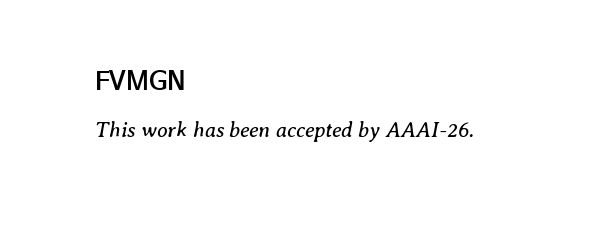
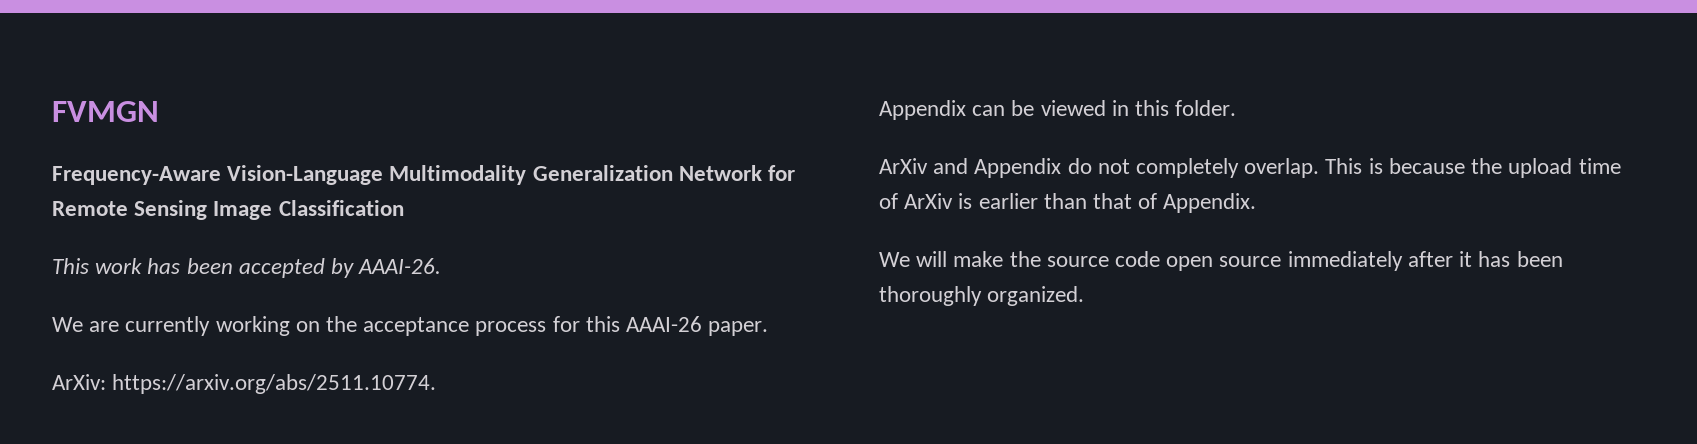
(185, 80) none -> [52,165,796,185] [52,200,404,220] // Frequency-Aware Vision-Language Multimodality Generalization Network for Remote Sensing Image Classification
(474, 129) none -> [52,316,769,336] [52,374,437,394] [879,100,1237,120] [879,158,1621,178] [879,193,1257,213] [879,251,1563,271] [879,286,1085,306] // We are currently working on the acceptance process for this AAAI-26 paper. // ArXiv: https://arxiv.org/abs/2511.10774. // Appendix can be viewed in this folder. // ArXiv and Appendix do not completely overlap. This is because the upload time of ArXiv is earlier than that of Appendix. // We will make the source code open source immediately after it has been thoroughly organized.

